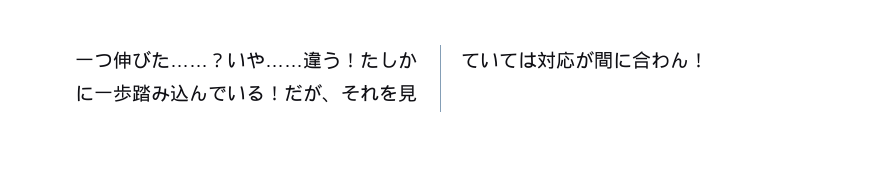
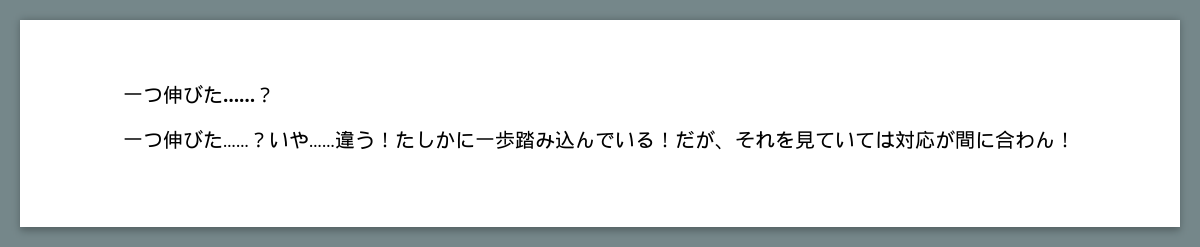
[75,50,227,69] 一つ伸びた……？ -> [123,84,275,104] [123,129,269,149] 一つ伸びた……？ // 一つ伸びた……？

